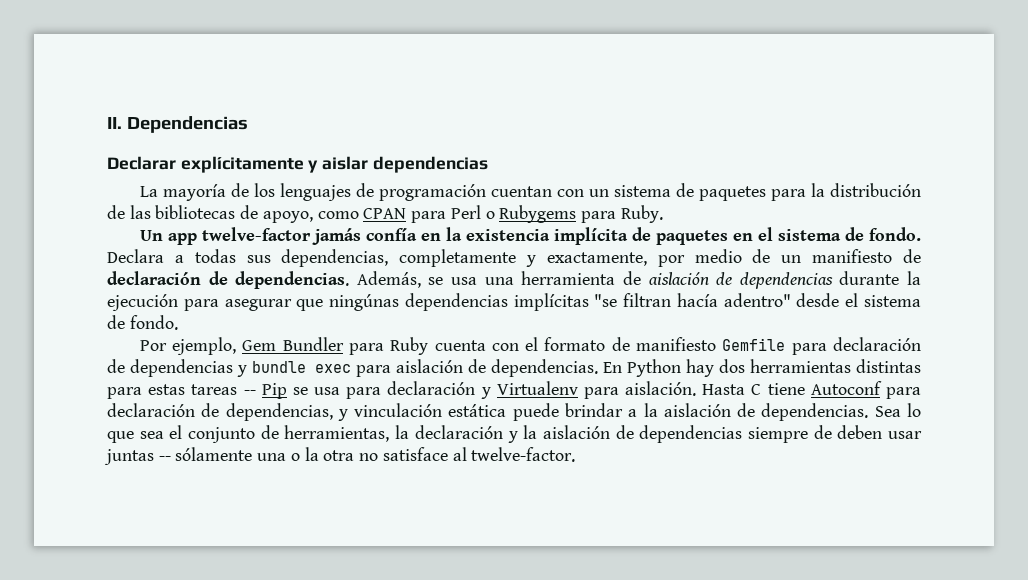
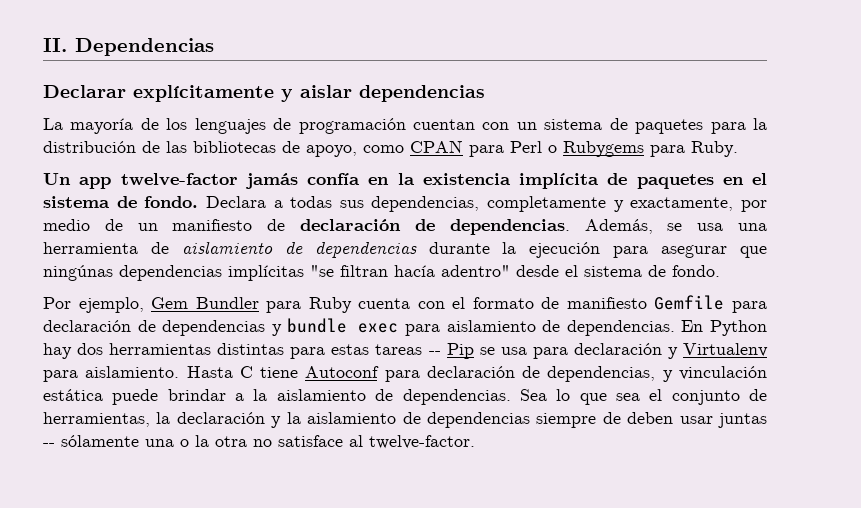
[648,272,709,285] aislación -> [181,241,273,254] aislamiento
[396,359,464,373] aislación -> [446,320,536,332] aislamiento
[625,381,697,396] aislación. -> [85,366,180,378] aislamiento.
[663,403,731,417] aislación -> [276,389,366,401] aislamiento
[542,425,610,439] aislación -> [307,412,397,424] aislamiento

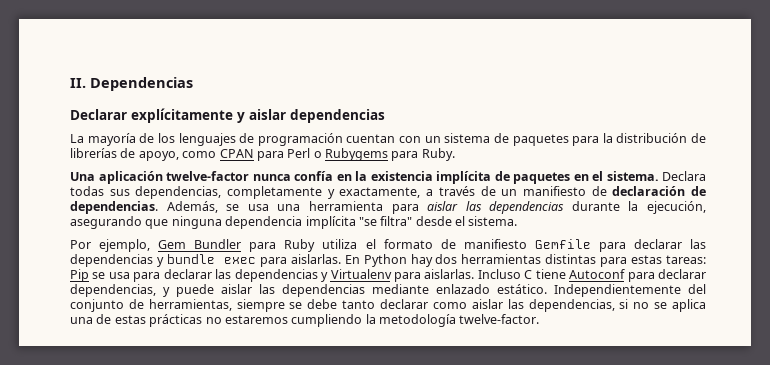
[166,141,276,153] las bibliotecas -> [70,148,117,158] librerías
[43,173,298,189] Un app twelve-factor jamás -> [70,171,291,184] Una aplicación twelve-factor nunca
[43,196,283,208] sistema de fondo. Declara a -> [606,171,706,181] sistema. Declara
[740,200,767,212] [43,219,90,231] por medio -> [426,186,475,196] a través
[150,241,767,258] [43,265,720,281] de aislamiento de dependencias durante la ejecución para asegurar que ningúnas dependencias implícitas "se filtran hacía adentro" desde el sistema de fondo. -> [391,201,706,214] [70,216,518,229] para aislar las dependencias durante la ejecución, asegurando que ninguna dependencia implícita "se filtra" desde el sistema.
[358,298,445,309] cuenta con -> [322,239,358,249] utiliza
[43,320,156,332] declaración de -> [633,239,706,249] declarar las
[446,320,675,336] aislamiento de dependencias. -> [290,254,341,264] aislarlas.
[375,344,441,355] tareas -- -> [666,255,706,264] tareas:
[573,343,662,355] declaración -> [163,269,318,282] declarar las dependencias
[85,366,233,378] aislamiento. Hasta -> [424,269,521,279] aislarlas. Incluso
[426,366,767,382] [43,389,768,405] [43,412,767,428] [43,435,363,447] declaración de dependencias, y vinculación estática puede brindar a la aislamiento de dependencias. Sea lo que sea el conjunto de herramientas, la declaración y la aislamiento de dependencias siempre de deben usar juntas -- sólamente una o la otra no satisface al -> [658,269,706,279] [70,284,706,297] [70,299,707,312] [70,314,456,327] declarar dependencias, y puede aislar las dependencias mediante enlazado estático. Independientemente del conjunto de herramientas, siempre se debe tanto declarar como aislar las dependencias, si no se aplica una de estas prácticas no estaremos cumpliendo la metodología

